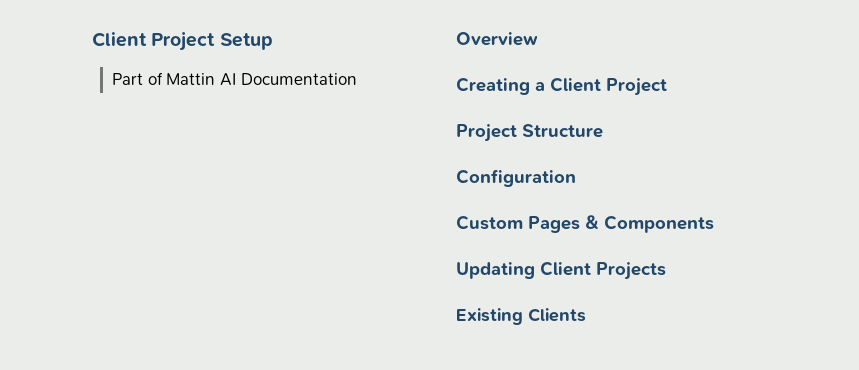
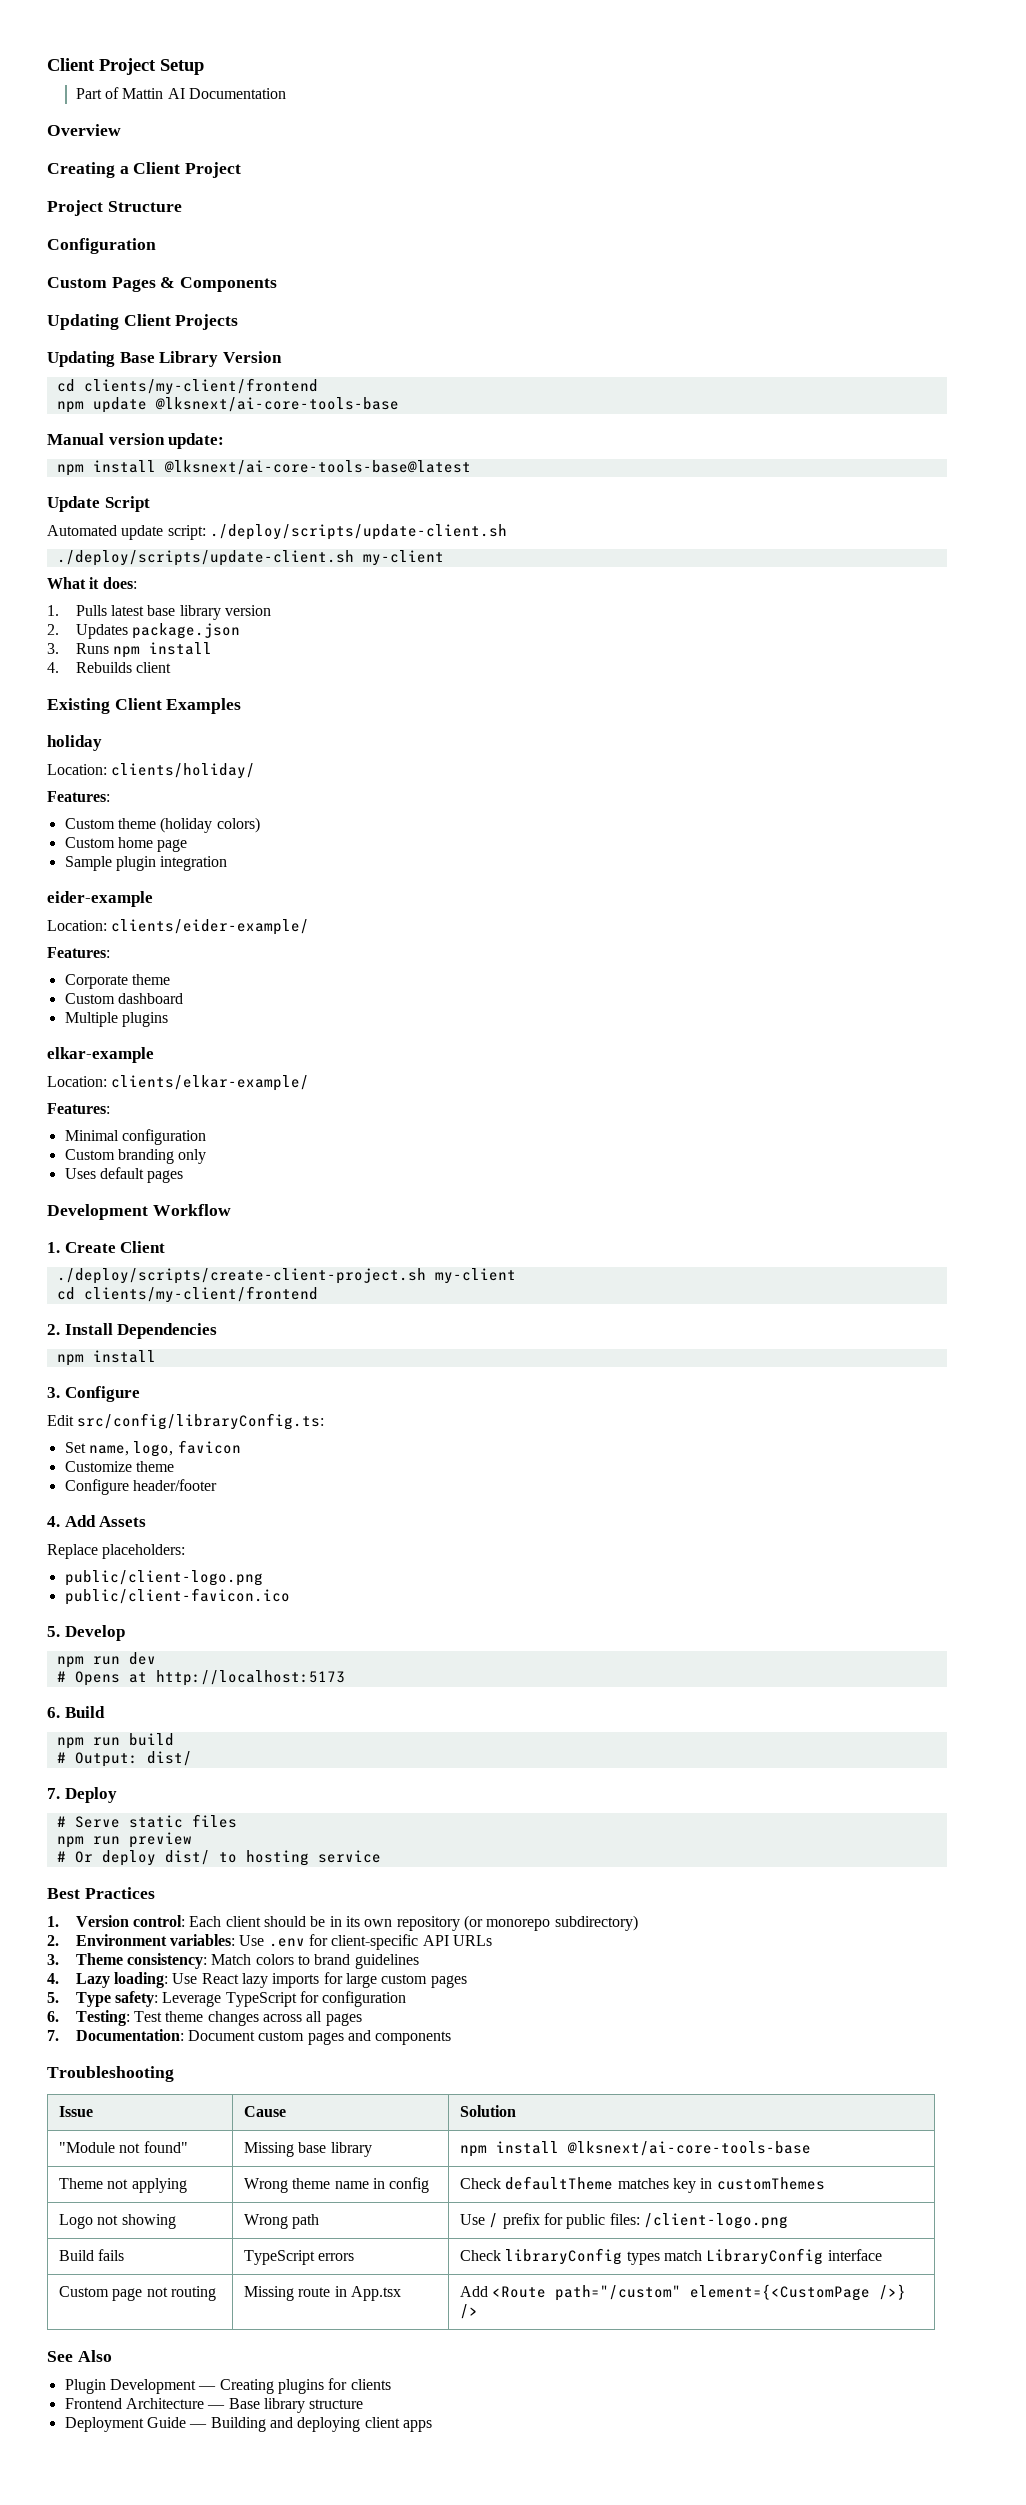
[456,308,586,325] Existing Clients -> [47,351,282,367] [56,378,318,395] [56,397,399,413] [47,433,225,449] [56,460,471,476] [47,496,150,512] [47,524,507,540] [56,550,444,566] [47,577,137,589] [47,605,271,620] [47,623,241,639] [47,642,213,658] [47,662,172,673] [47,698,242,714] [47,735,102,751] [47,763,256,779] [47,791,110,802] [64,817,260,833] [64,837,188,852] [64,856,228,871] [47,891,153,907] [47,919,310,935] [47,947,110,958] [64,974,170,989] [64,993,183,1004] [64,1012,168,1027] [47,1047,154,1063] [47,1075,310,1091] [47,1103,110,1114] [64,1129,206,1145] [64,1149,207,1164] [64,1167,184,1183] [47,1204,231,1220] [47,1241,166,1253] [56,1268,516,1284] [56,1286,318,1303] [47,1323,218,1339] [56,1350,156,1366] [47,1386,140,1402] [47,1413,325,1430] [64,1440,241,1457] [64,1461,174,1472] [64,1479,217,1495] [47,1515,147,1527] [47,1544,186,1559] [64,1570,263,1586] [64,1588,290,1605] [47,1625,125,1641] [56,1652,156,1668] [56,1670,345,1686] [47,1706,105,1718] [56,1733,174,1749] [56,1751,192,1767] [47,1787,117,1803] [56,1814,237,1828] [56,1832,192,1848] [56,1850,381,1866] [47,1887,155,1899] [47,1915,638,1931] [47,1934,492,1950] [47,1953,419,1969] [47,1972,467,1988] [47,1991,407,2007] [47,2010,362,2026] [47,2029,452,2045] [47,2066,174,2082] [59,2106,94,2117] [244,2106,287,2117] [460,2105,517,2117] [59,2141,188,2153] [244,2142,372,2157] [460,2141,812,2157] [59,2178,187,2193] [244,2177,430,2193] [460,2176,825,2193] [59,2214,176,2229] [244,2214,320,2229] [460,2213,788,2229] [59,2249,125,2261] [244,2250,355,2265] [460,2248,882,2265] [59,2286,217,2301] [244,2286,402,2301] [460,2284,907,2301] [460,2304,479,2319] [47,2350,112,2362] [64,2378,391,2394] [64,2398,364,2413] [64,2417,432,2432] Updating Base Library Version // cd clients/my-client/frontend // npm update @lksnext/ai-core-tools-base // Manual version update: // npm install @lksnext/ai-core-tools-base@latest // Update Script // Automated update script: ./deploy/scripts/update-client.sh // ./deploy/scripts/update-client.sh my-client // What it does: // 1. Pulls latest base library version // 2. Updates package.json // 3. Runs npm install // 4. Rebuilds client // Existing Client Examples // holiday // Location: clients/holiday/ // Features: // Custom theme (holiday colors) // Custom home page // Sample plugin integration // eider-example // Location: clients/eider-example/ // Features: // Corporate theme // Custom dashboard // Multiple plugins // elkar-example // Location: clients/elkar-example/ // Features: // Minimal configuration // Custom branding only // Uses default pages // Development Workflow // 1. Create Client // ./deploy/scripts/create-client-project.sh my-client // cd clients/my-client/frontend // 2. Install Dependencies // npm install // 3. Configure // Edit src/config/libraryConfig.ts: // Set name, logo, favicon // Customize theme // Configure header/footer // 4. Add Assets // Replace placeholders: // public/client-logo.png // public/client-favicon.ico // 5. Develop // npm run dev // # Opens at http://localhost:5173 // 6. Build // npm run build // # Output: dist/ // 7. Deploy // # Serve static files // npm run preview // # Or deploy dist/ to hosting service // Best Practices // 1. Version control: Each client should be in its own repository (or monorepo subdirectory) // 2. Environment variables: Use .env for client-specific API URLs // 3. Theme consistency: Match colors to brand guidelines // 4. Lazy loading: Use React lazy imports for large custom pages // 5. Type safety: Leverage TypeScript for configuration // 6. Testing: Test theme changes across all pages // 7. Documentation: Document custom pages and components // Troubleshooting // Issue | Cause | Solution // "Module not found" | Missing base library | npm install @lksnext/ai-core-tools-base // Theme not applying | Wrong theme name in config | Check defaultTheme matches key in customThemes // Logo not showing | Wrong path | Use / prefix for public files: /client-logo.png // Build fails | TypeScript errors | Check libraryConfig types match LibraryConfig interface // Custom page not routing | Missing route in App.tsx | Add <Route path="/custom" element={<CustomPage />} /> // See Also // Plugin Development — Creating plugins for clients // Frontend Architecture — Base library structure // Deployment Guide — Building and deploying client apps

